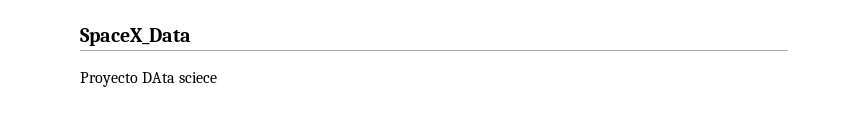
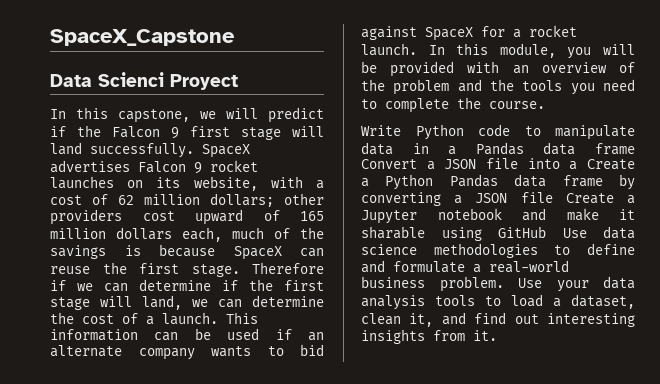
[80,28,191,46] [80,72,218,87] SpaceX_Data // Proyecto DAta sciece -> [50,29,235,46] [50,72,238,90] [50,107,324,123] [50,125,324,140] [50,142,250,158] [50,160,258,174] [50,176,324,191] [50,193,324,207] [50,209,324,225] [50,227,324,242] [50,244,324,260] [50,262,324,277] [50,279,324,292] [50,295,324,310] [50,312,258,325] [50,328,324,341] [50,344,324,360] [361,25,577,41] [361,43,635,59] [361,61,635,77] [361,79,635,95] [361,97,545,113] [361,124,635,140] [361,142,635,155] [361,158,635,170] [361,174,635,190] [361,192,635,206] [361,208,635,224] [361,226,635,241] [361,243,635,258] [361,260,569,273] [361,276,635,292] [361,294,635,310] [361,312,635,327] [361,329,497,344] SpaceX_Capstone // Data Scienci Proyect // In this capstone, we will predict if the Falcon 9 first stage will land successfully. SpaceX advertises Falcon 9 rocket launches on its website, with a cost of 62 million dollars; other providers cost upward of 165 million dollars each, much of the savings is because SpaceX can reuse the first stage. Therefore if we can determine if the first stage will land, we can determine the cost of a launch. This information can be used if an alternate company wants to bid against SpaceX for a rocket launch. In this module, you will be provided with an overview of the problem and the tools you need to complete the course. // Write Python code to manipulate data in a Pandas data frame Convert a JSON file into a Create a Python Pandas data frame by converting a JSON file Create a Jupyter notebook and make it sharable using GitHub Use data science methodologies to define and formulate a real-world business problem. Use your data analysis tools to load a dataset, clean it, and find out interesting insights from it.

